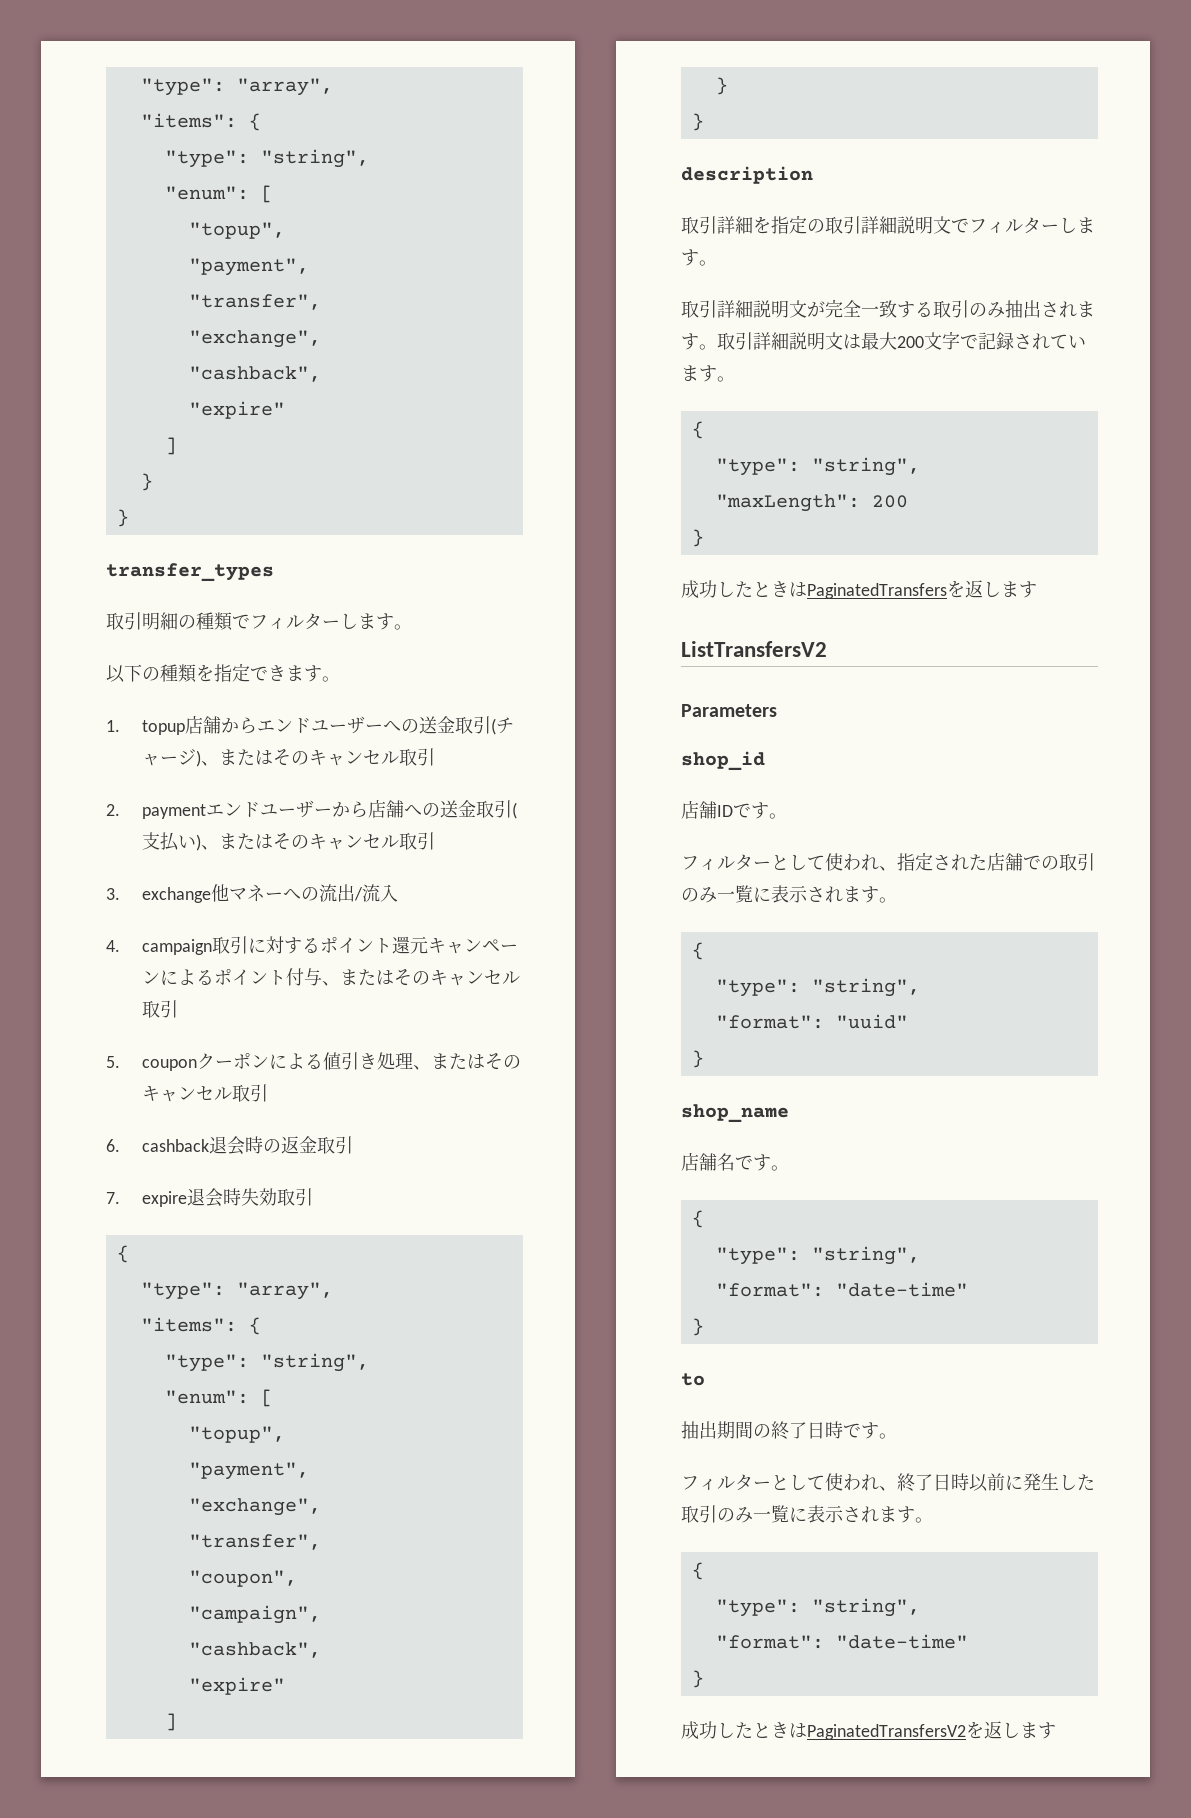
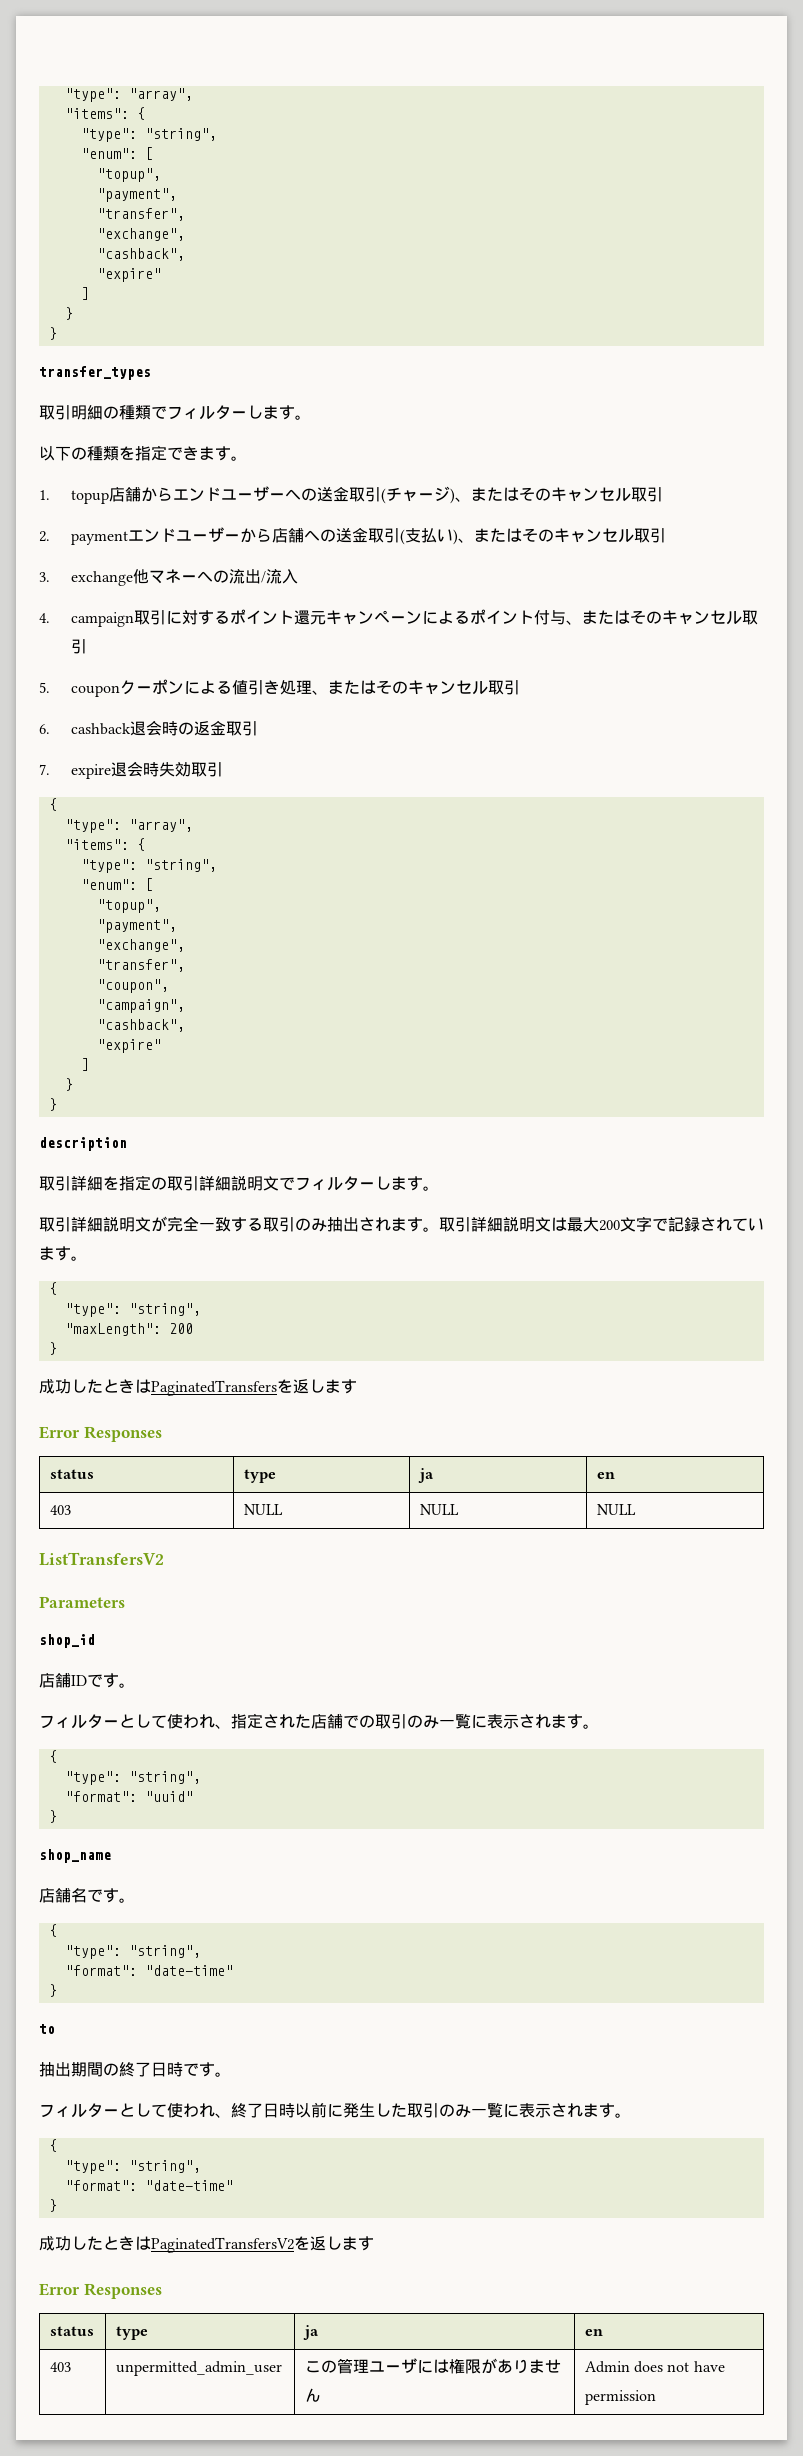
(1037, 589) none -> [39,1426,162,1442] [49,1469,94,1479] [243,1469,276,1483] [417,1468,434,1483] [596,1472,615,1479] [49,1505,71,1515] [243,1504,283,1515] [419,1504,459,1515] [596,1504,636,1515] // Error Responses // status | type | ja | en // 403 | NULL | NULL | NULL
(1056, 1730) none -> [39,2283,162,2299] [49,2326,94,2336] [115,2326,148,2340] [302,2325,319,2340] [584,2329,603,2336] [49,2362,71,2372] [115,2361,282,2376] [304,2358,561,2374] [304,2388,321,2402] [584,2361,725,2373] [584,2390,656,2405] // Error Responses // status | type | ja | en // 403 | unpermitted_admin_user | この管理ユーザには権限がありません | Admin does not have permission

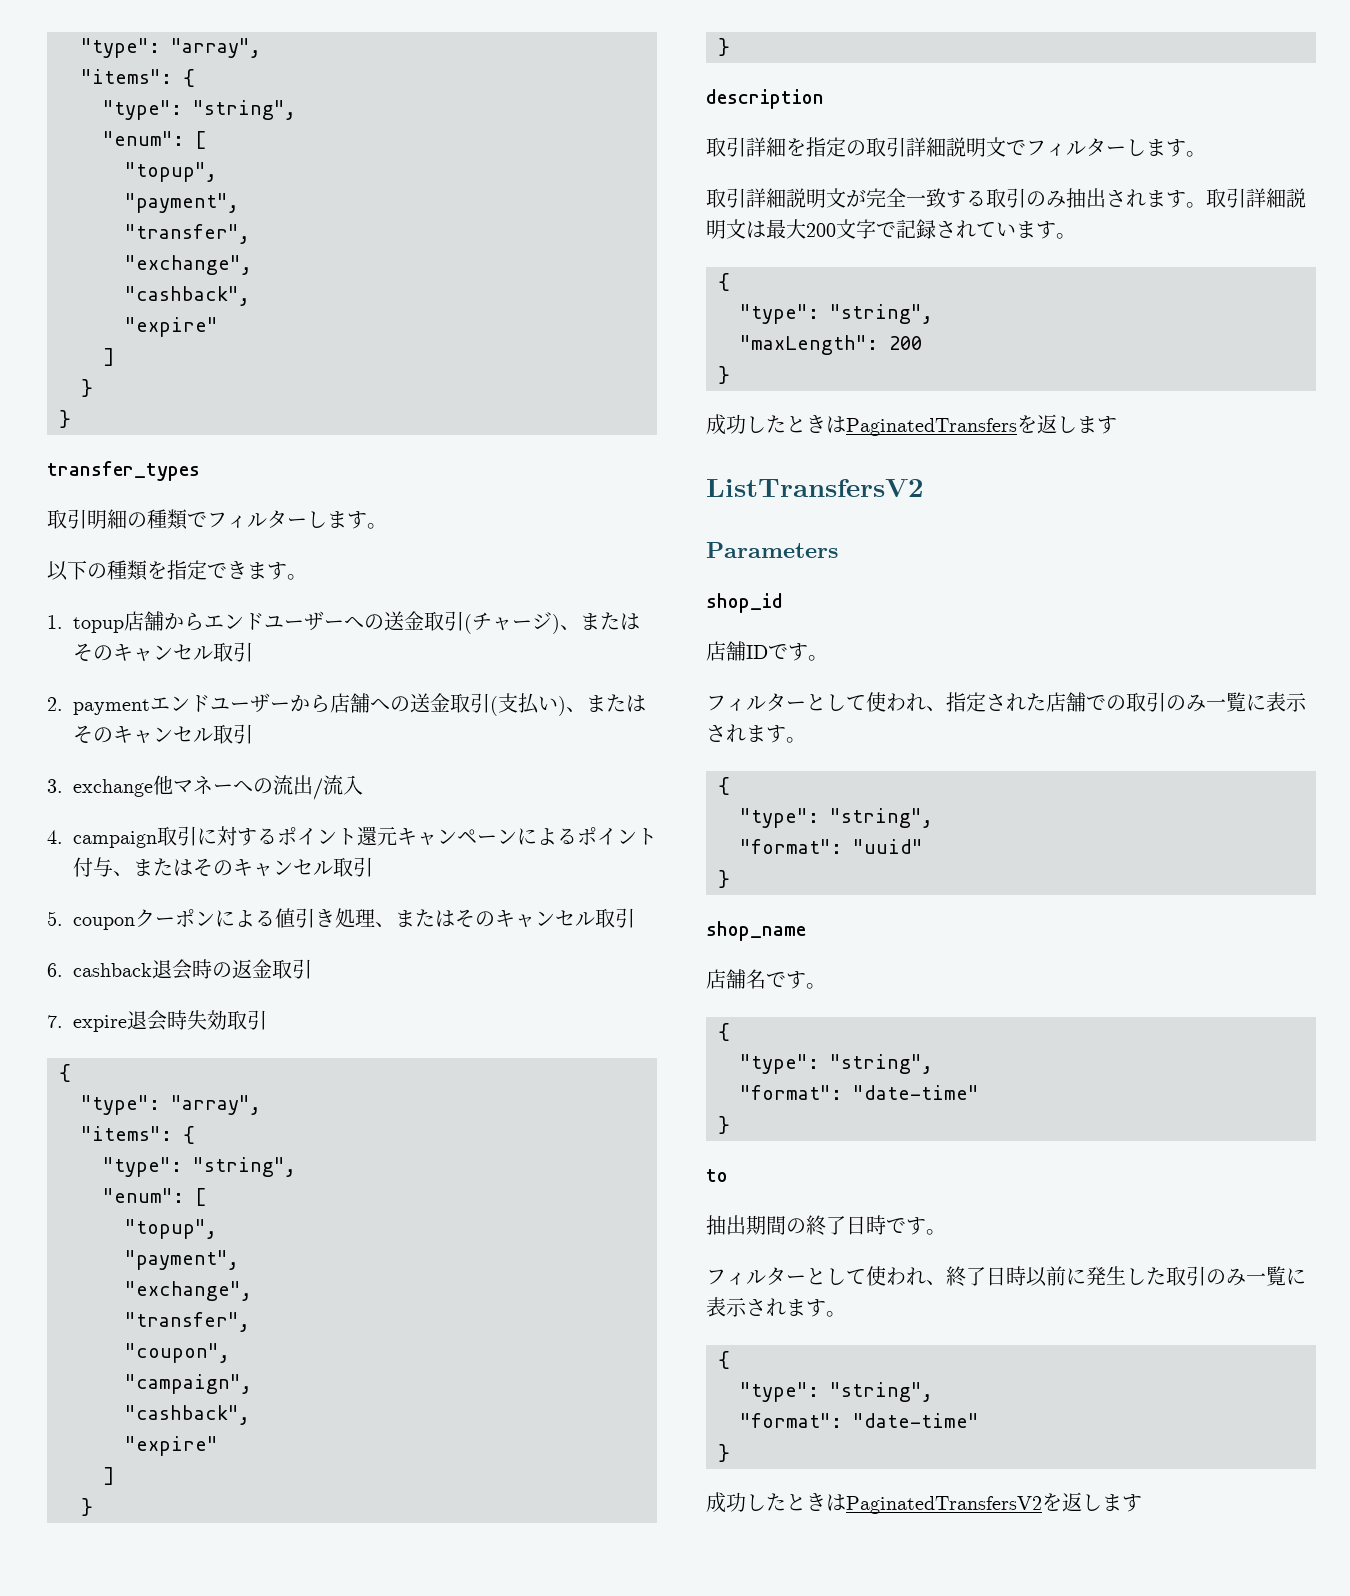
[39,1426,162,1442] [49,1469,94,1479] [243,1469,276,1483] [417,1468,434,1483] [596,1472,615,1479] [49,1505,71,1515] [243,1504,283,1515] [419,1504,459,1515] [596,1504,636,1515] // Error Responses // status | type | ja | en // 403 | NULL | NULL | NULL -> (1117, 425) none
[39,2283,162,2299] [49,2326,94,2336] [115,2326,148,2340] [302,2325,319,2340] [584,2329,603,2336] [49,2362,71,2372] [115,2361,282,2376] [304,2358,561,2374] [304,2388,321,2402] [584,2361,725,2373] [584,2390,656,2405] // Error Responses // status | type | ja | en // 403 | unpermitted_admin_user | この管理ユーザには権限がありません | Admin does not have permission -> (1142, 1503) none

